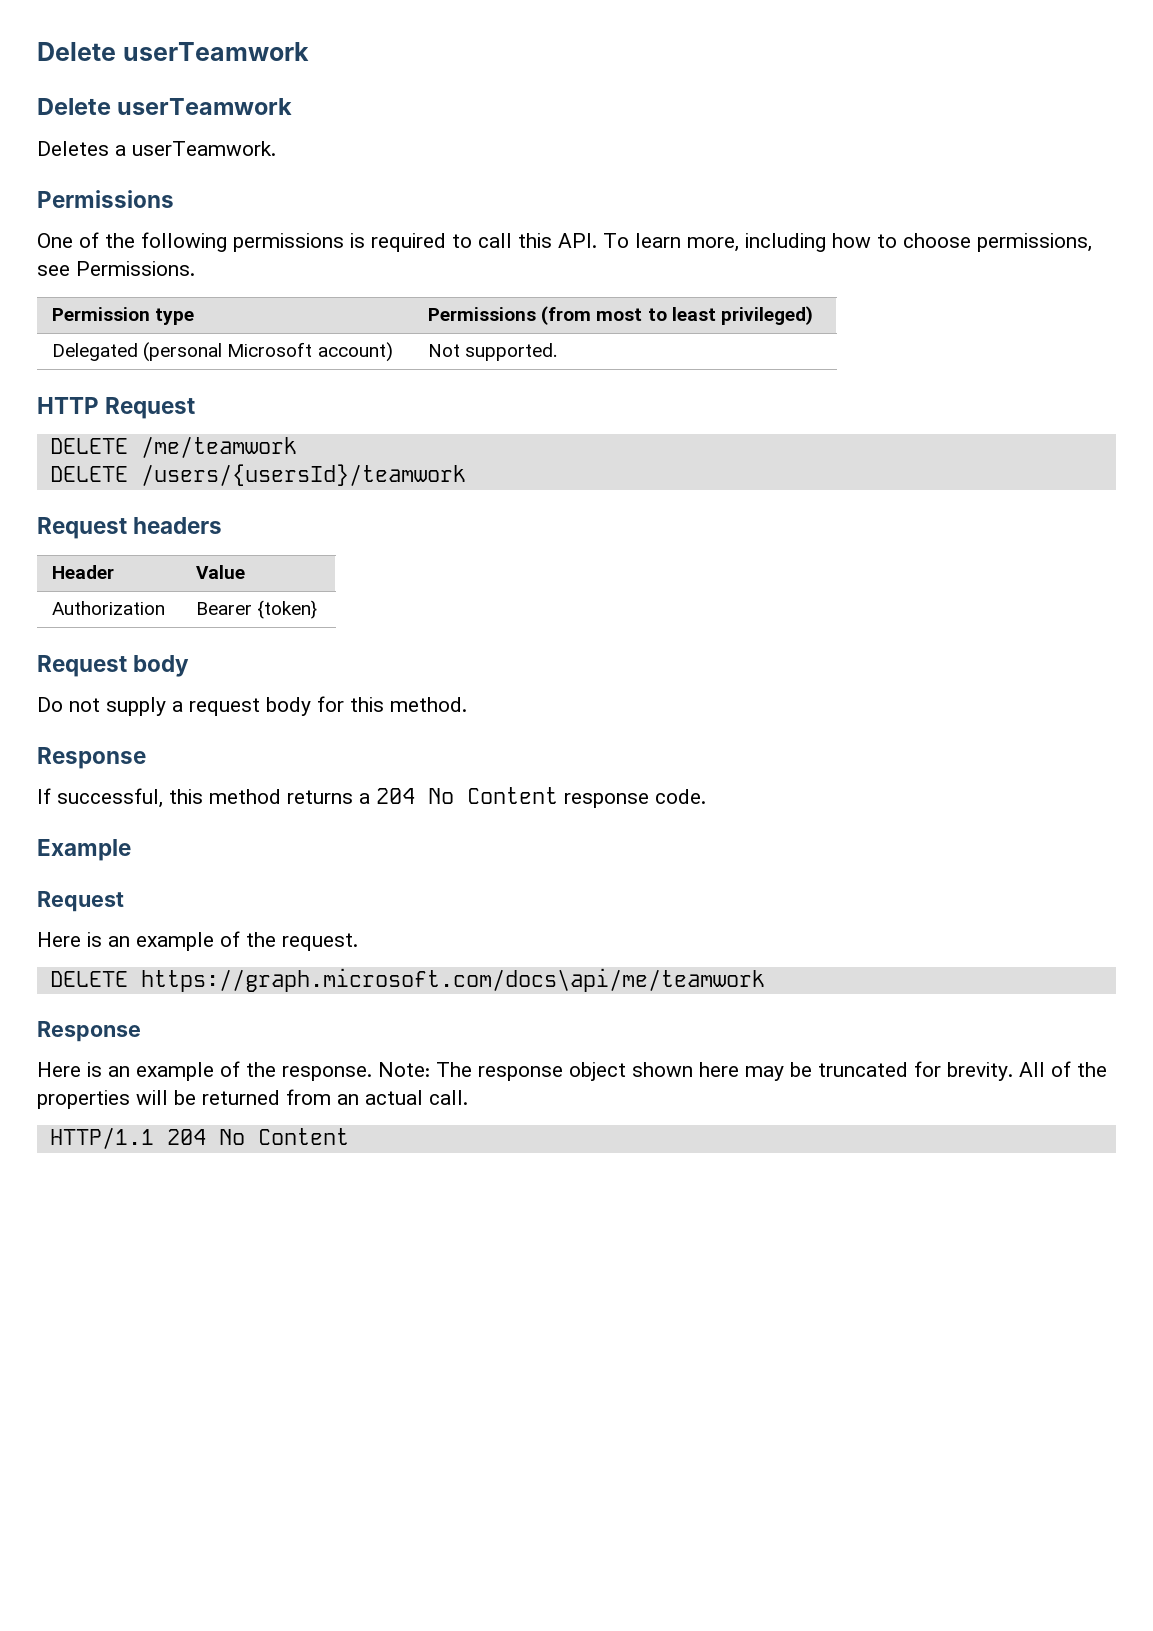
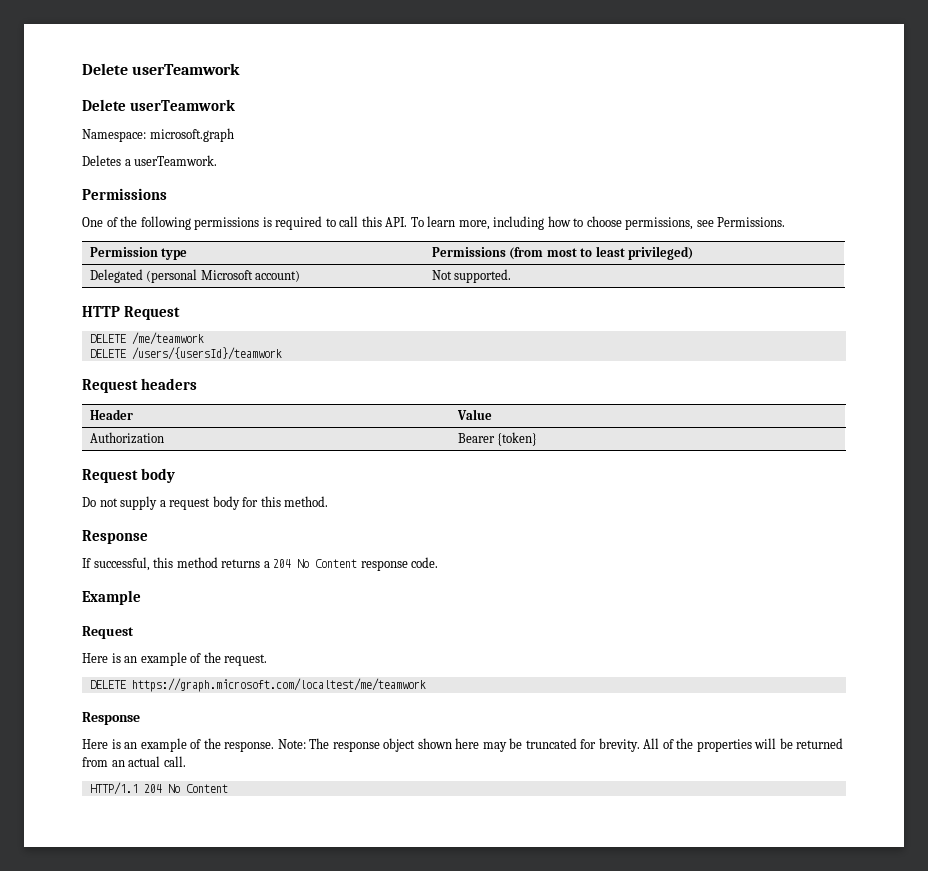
(293, 106) none -> [82,128,234,142] // Namespace: microsoft.graph
[140,968,765,992] https://graph.microsoft.com/docs\api/me/teamwork -> [131,678,426,692] https://graph.microsoft.com/localtest/me/teamwork

